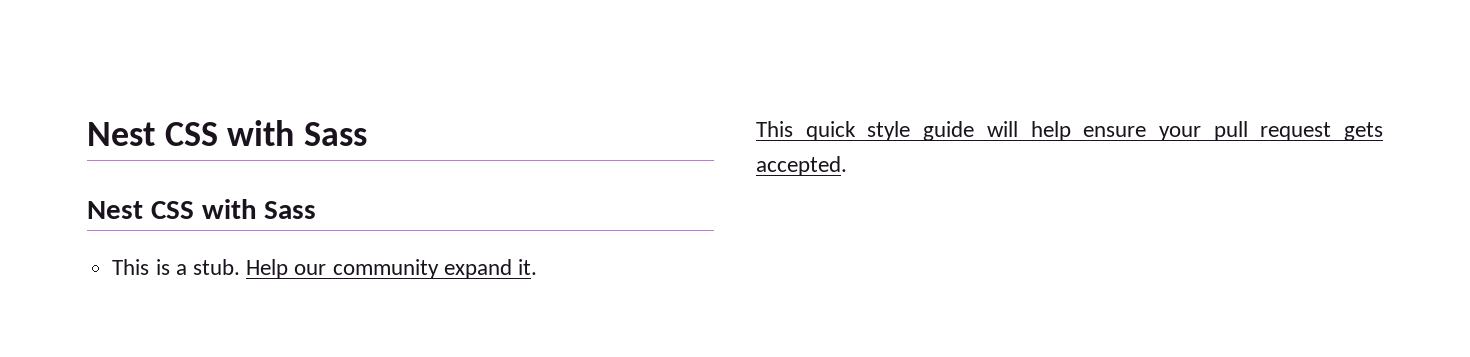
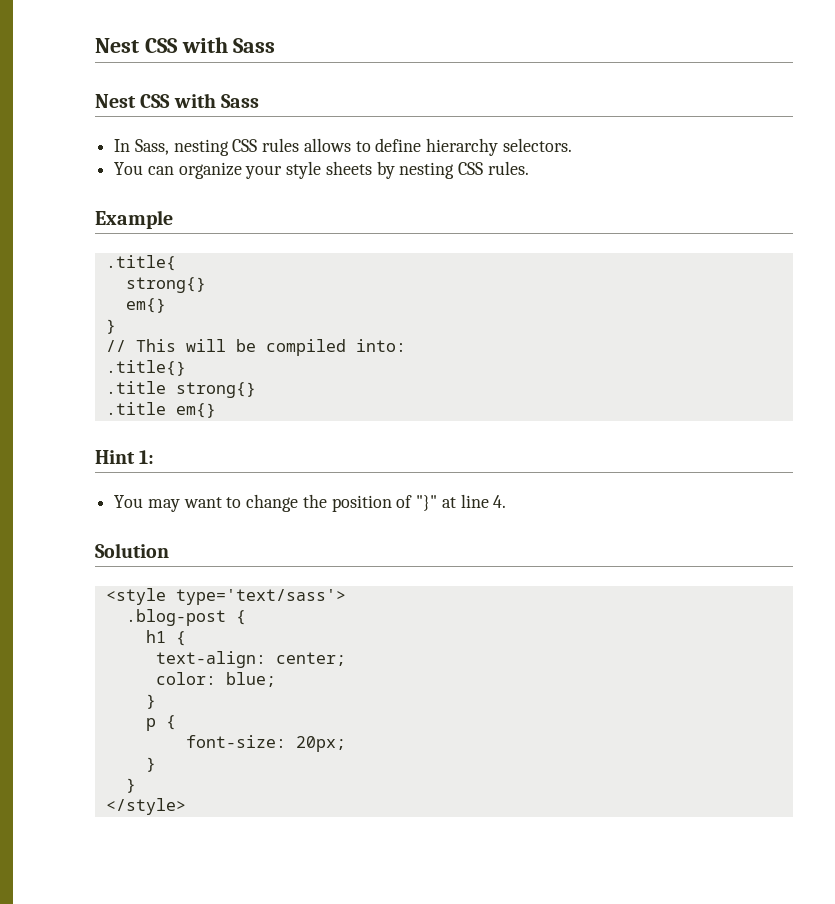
[112,259,537,279] [756,121,1383,141] [756,156,847,176] This is a stub. Help our community expand it. // This quick style guide will help ensure your pull request gets accepted. -> [114,138,572,156] [114,161,529,179] [95,210,173,229] [105,255,176,271] [125,277,206,293] [125,298,166,313] [105,319,116,334] [105,339,406,356] [105,360,186,376] [105,381,256,398] [105,402,216,418] [95,450,155,464] [114,494,507,512] [95,543,169,558] [105,588,346,605] [125,609,246,626] [145,630,186,646] [155,651,346,668] [155,672,276,687] [145,694,156,709] [145,715,176,731] [185,735,346,752] [145,757,156,772] [125,778,136,793] [105,798,186,815] In Sass, nesting CSS rules allows to define hierarchy selectors. // You can organize your style sheets by nesting CSS rules. // Example // .title{ // strong{} // em{} // } // // This will be compiled into: // .title{} // .title strong{} // .title em{} // Hint 1: // You may want to change the position of "}" at line 4. // Solution // <style type='text/sass'> // .blog-post { // h1 { // text-align: center; // color: blue; // } // p { // font-size: 20px; // } // } // </style>

